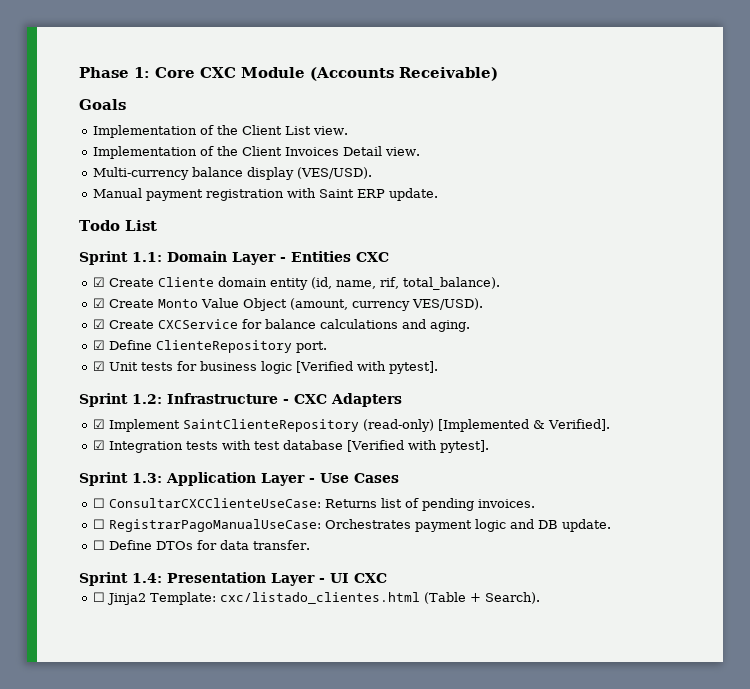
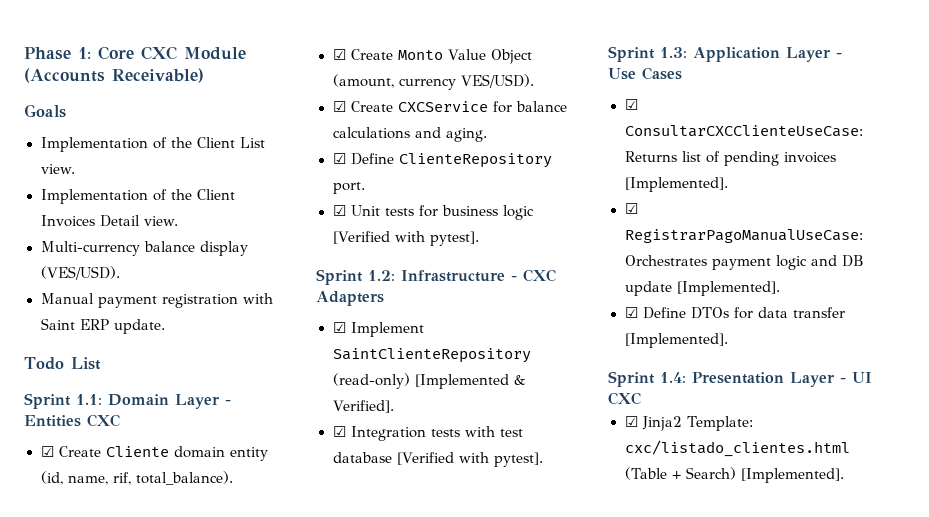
[93,498,106,508] ☐ -> [624,99,638,110] ☑
[478,499,536,508] [93,519,106,529] invoices. // ☐ -> [783,152,836,163] [624,177,728,192] [624,203,638,214] invoices [Implemented]. // ☑
[562,519,612,532] [93,540,106,550] update. // ☐ -> [624,281,780,296] [624,307,638,318] update [Implemented]. // ☑
[253,540,311,550] transfer. -> [792,307,845,318] [624,333,728,348] transfer [Implemented].
[93,592,106,602] ☐ -> [624,416,638,427] ☑
[485,592,541,604] Search). -> [686,467,845,483] Search) [Implemented].

